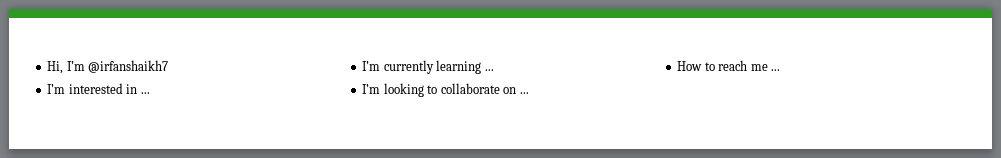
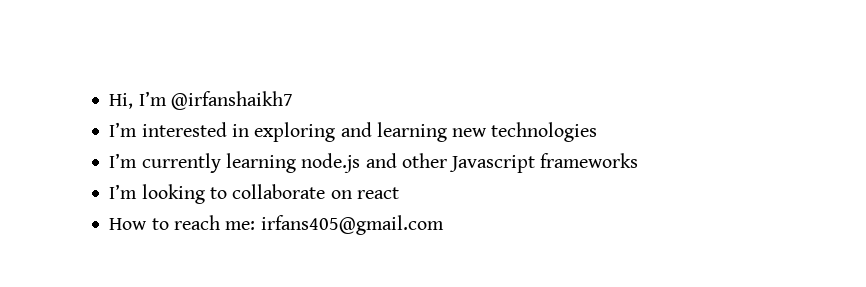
[140,92,150,94] [362,60,494,74] ... // I’m currently learning ... -> [254,122,598,142] [109,153,639,173] exploring and learning new technologies // I’m currently learning node.js and other Javascript frameworks
[519,92,529,94] ... -> [356,187,399,199] react
[750,64,781,71] me ... -> [225,215,444,235] me: irfans405@gmail.com

